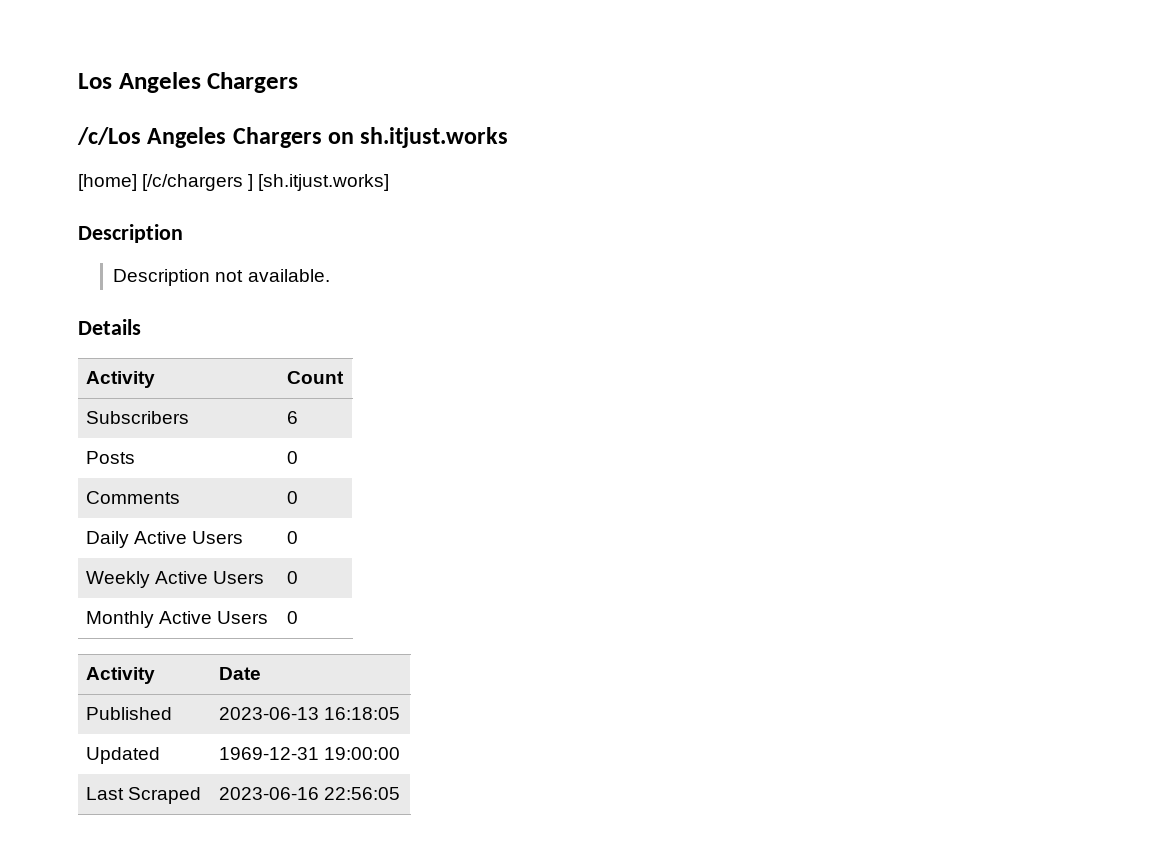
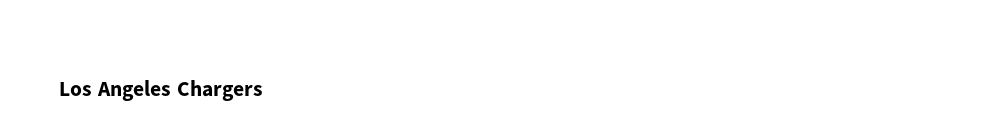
[77,127,509,148] [78,174,390,191] [78,224,183,243] [113,269,330,286] [78,319,141,335] [85,371,155,388] [286,371,344,384] [85,411,189,424] [286,411,298,424] [85,451,135,464] [286,451,298,464] [85,491,180,504] [286,491,298,504] [85,531,243,548] [286,531,298,544] [85,571,264,588] [286,571,298,584] [85,611,268,628] [286,611,298,624] [85,667,155,684] [218,667,261,680] [85,707,172,720] [218,707,400,720] [85,747,160,764] [218,747,400,760] [85,787,201,804] [218,787,400,800] // /c/Los Angeles Chargers on sh.itjust.works // [home] [/c/chargers ] [sh.itjust.works] // Description // Description not available. // Details // Activity | Count // Subscribers | 6 // Posts | 0 // Comments | 0 // Daily Active Users | 0 // Weekly Active Users | 0 // Monthly Active Users | 0 // Activity | Date // Published | 2023-06-13 16:18:05 // Updated | 1969-12-31 19:00:00 // Last Scraped | 2023-06-16 22:56:05 -> (263, 90) none

